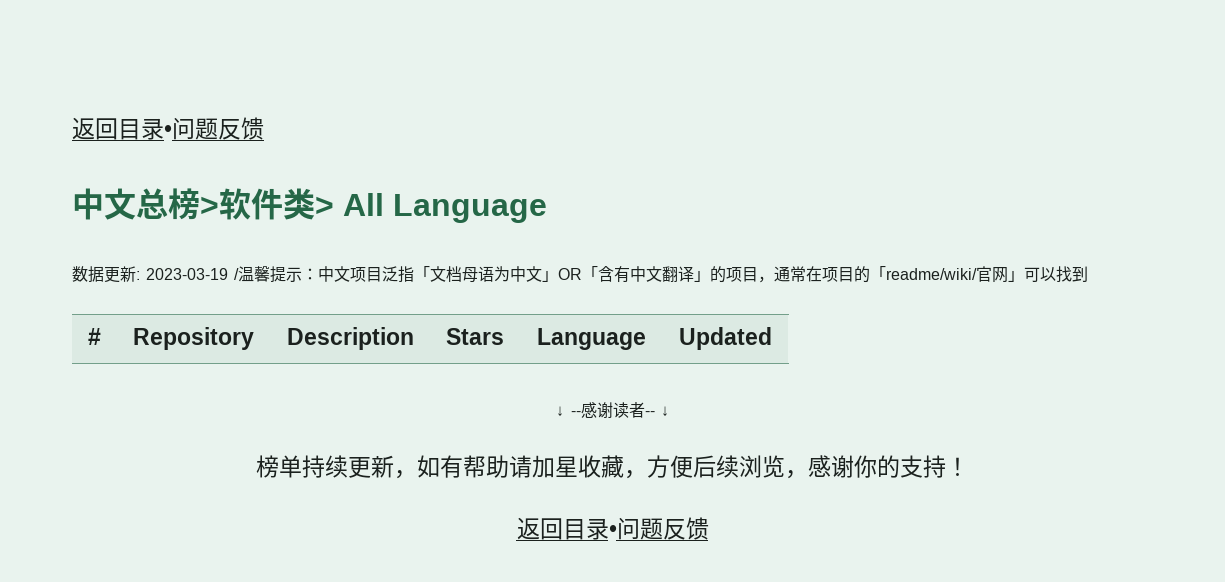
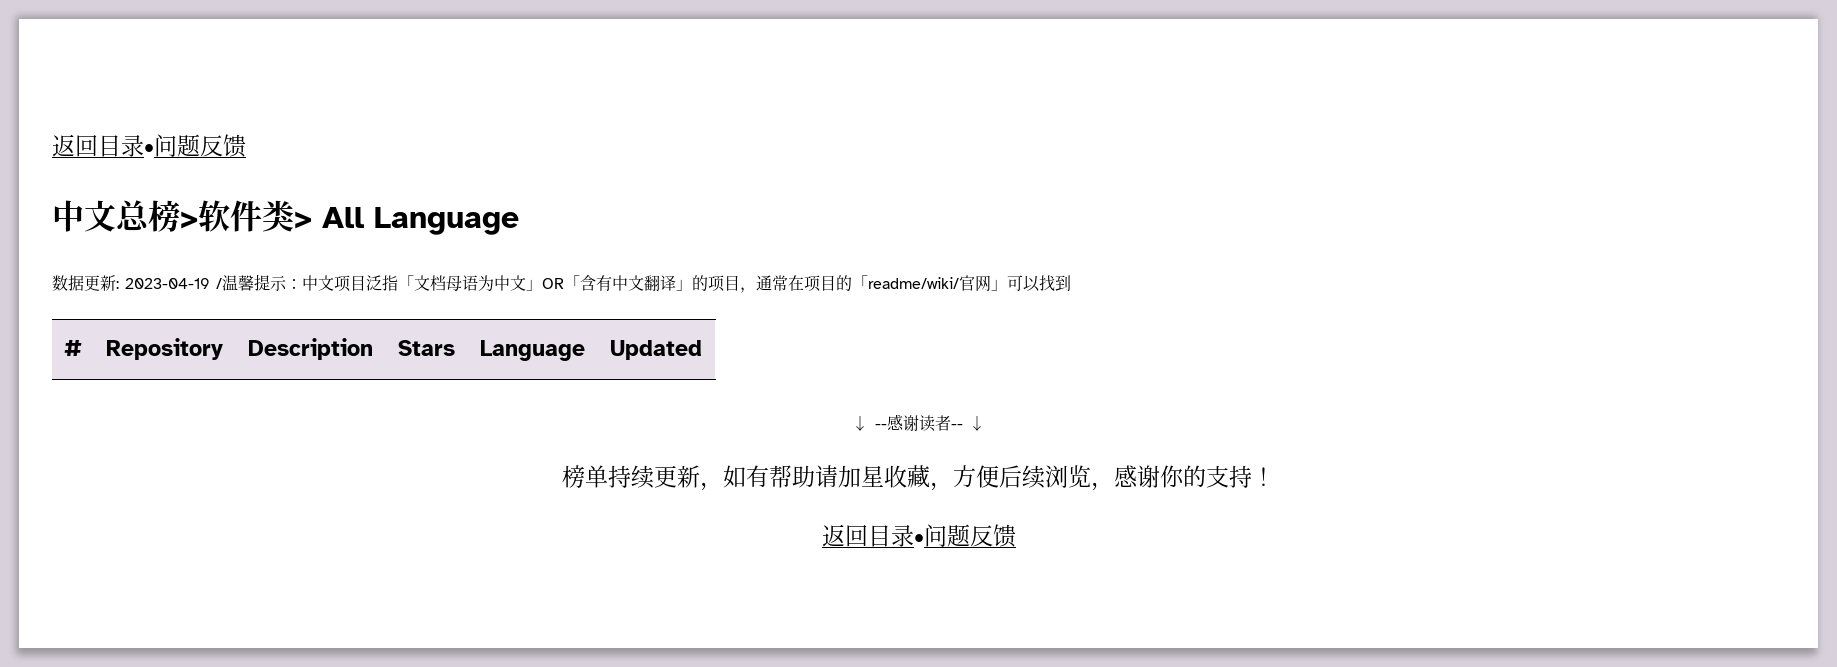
[146,268,229,280] 2023-03-19 -> [125,278,211,289] 2023-04-19

